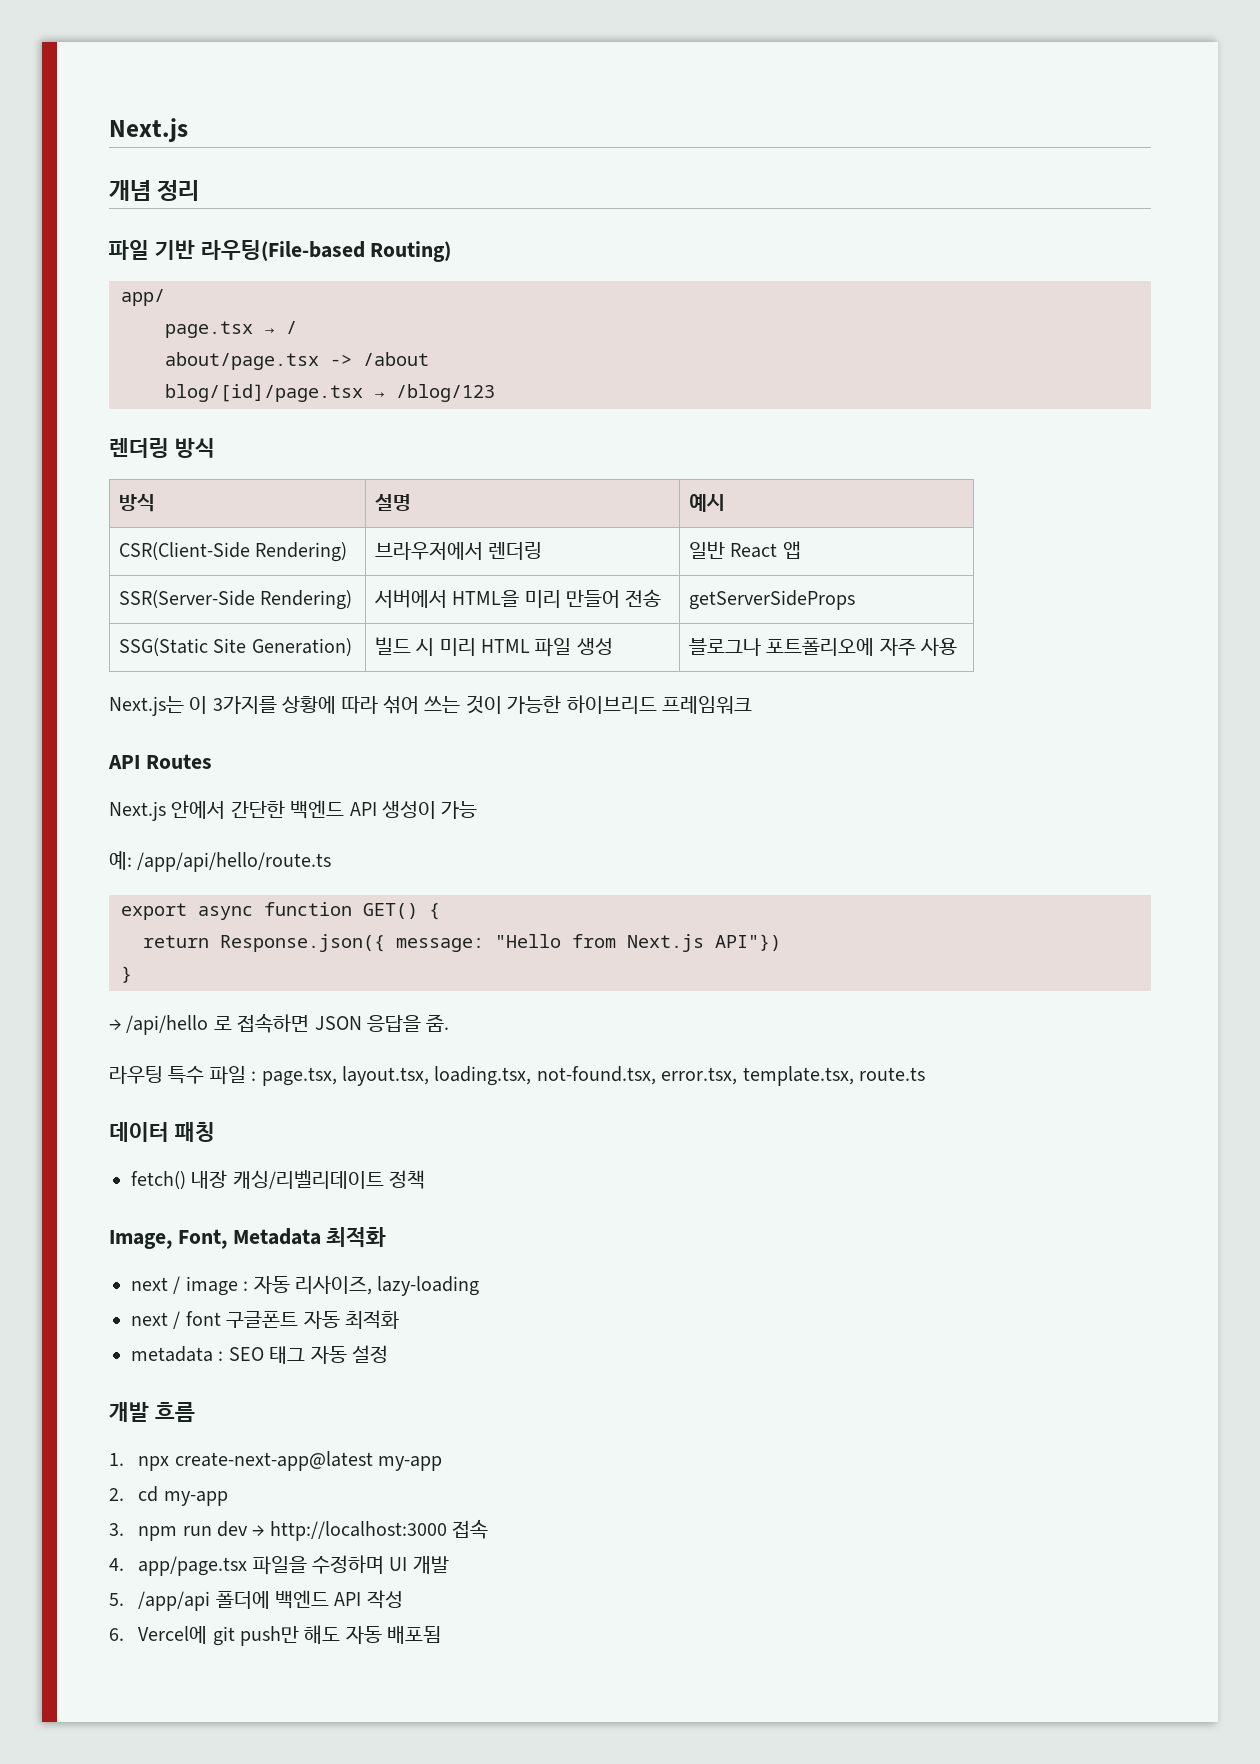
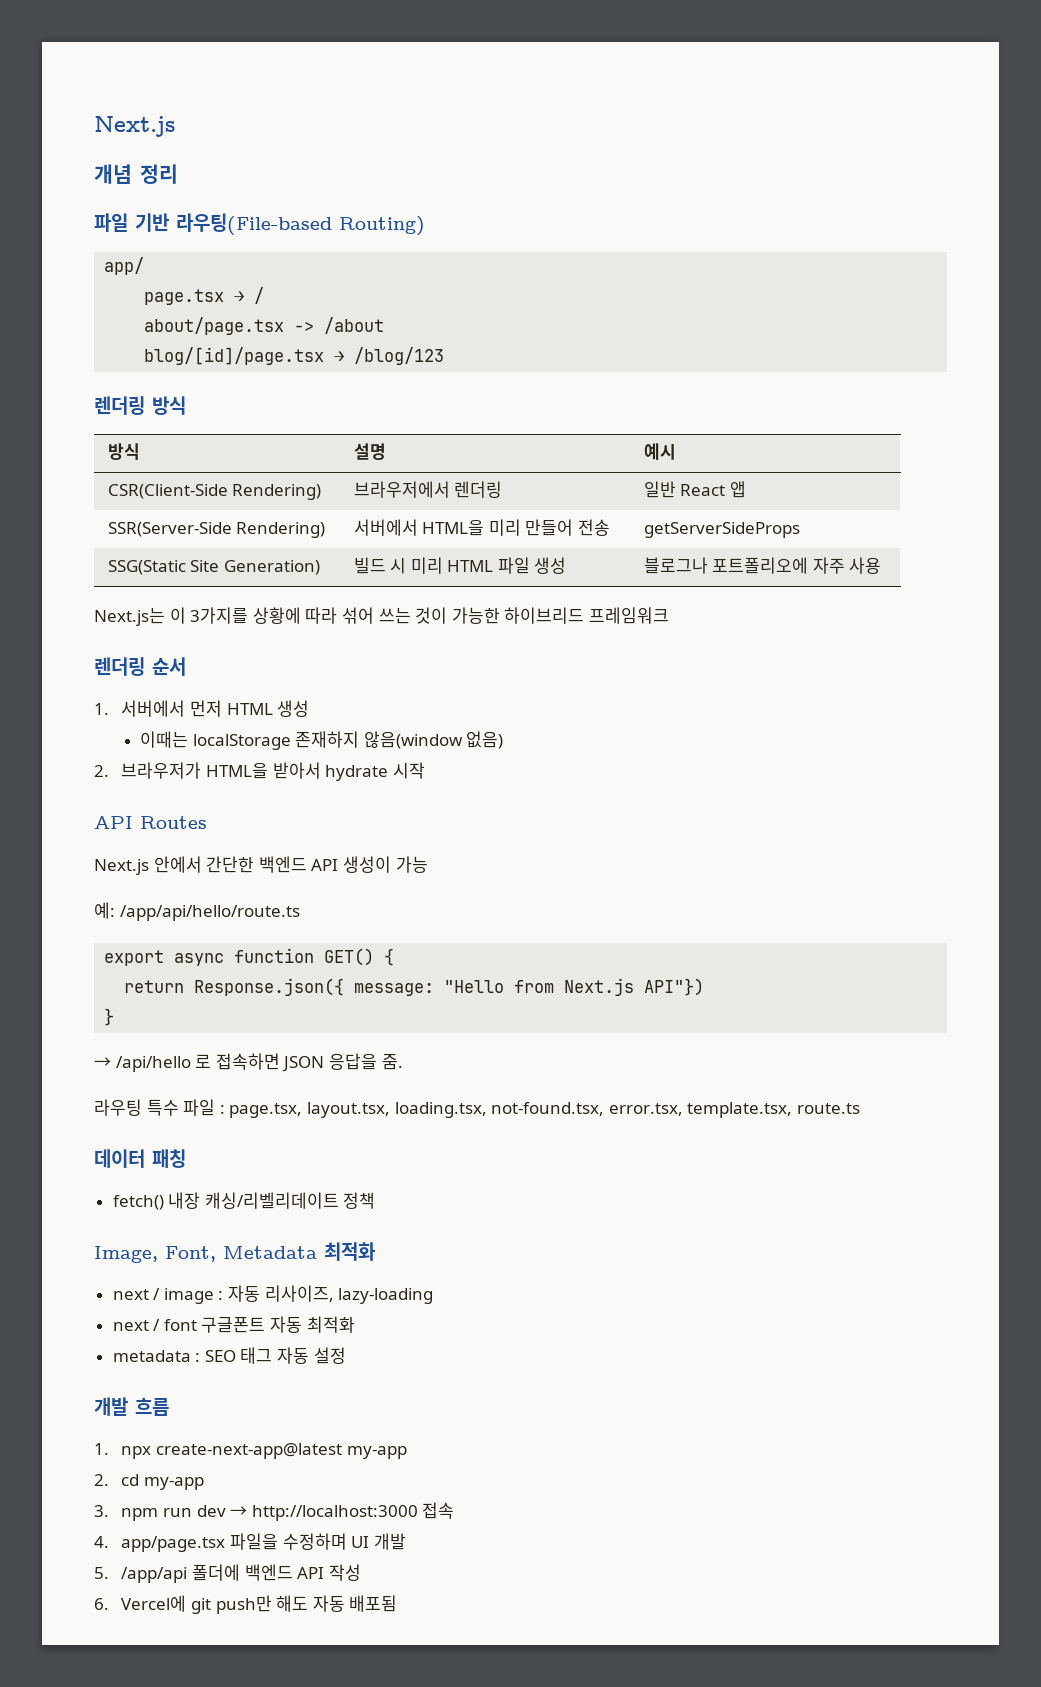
(752, 705) none -> [94,657,186,676] [94,700,310,717] [140,731,504,750] [94,762,425,781] // 렌더링 순서 // 1. 서버에서 먼저 HTML 생성 // 이때는 localStorage 존재하지 않음(window 없음) // 2. 브라우저가 HTML을 받아서 hydrate 시작

